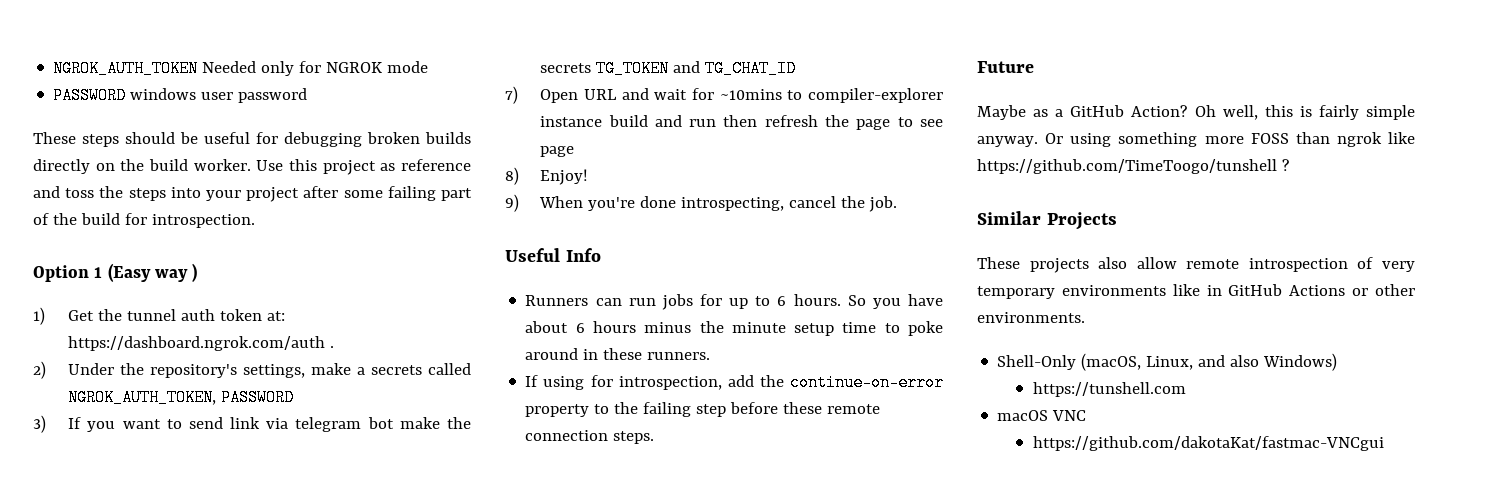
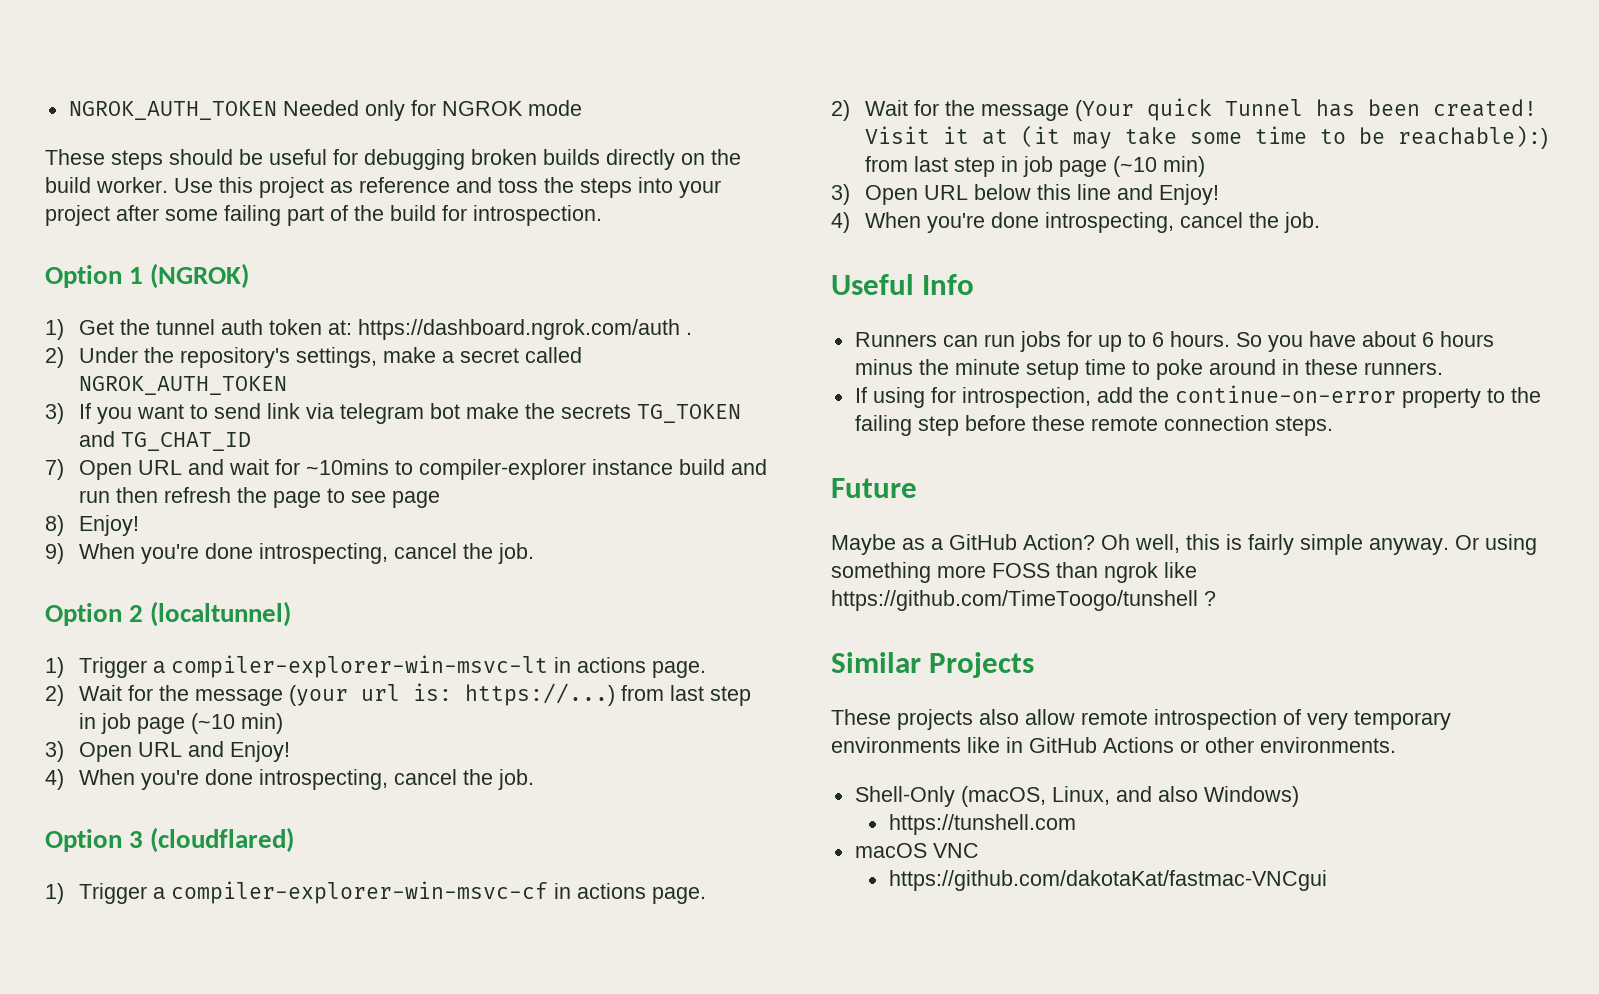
[53,87,308,104] // PASSWORD windows user password -> (582, 108) none
[107,263,198,282] (Easy way ) -> [150,263,250,289] (NGROK)
[371,363,471,375] [68,389,295,406] secrets called NGROK_AUTH_TOKEN, PASSWORD -> [460,347,583,363] [79,376,288,395] secret called NGROK_AUTH_TOKEN
(898, 204) none -> [45,601,292,627] [45,655,707,678] [45,683,752,706] [79,713,284,734] [45,741,291,762] [45,769,535,790] [45,827,295,853] [45,881,707,904] [831,98,1538,121] [865,125,1549,149] [865,156,1206,177] [831,184,1220,205] [831,212,1321,233] // Option 2 (localtunnel) // 1) Trigger a compiler-explorer-win-msvc-lt in actions page. // 2) Wait for the message (your url is: https://...) from last step in job page (~10 min) // 3) Open URL and Enjoy! // 4) When you're done introspecting, cancel the job. // Option 3 (cloudflared) // 1) Trigger a compiler-explorer-win-msvc-cf in actions page. // 2) Wait for the message (Your quick Tunnel has been created! Visit it at (it may take some time to be reachable):) from last step in job page (~10 min) // 3) Open URL below this line and Enjoy! // 4) When you're done introspecting, cancel the job.

